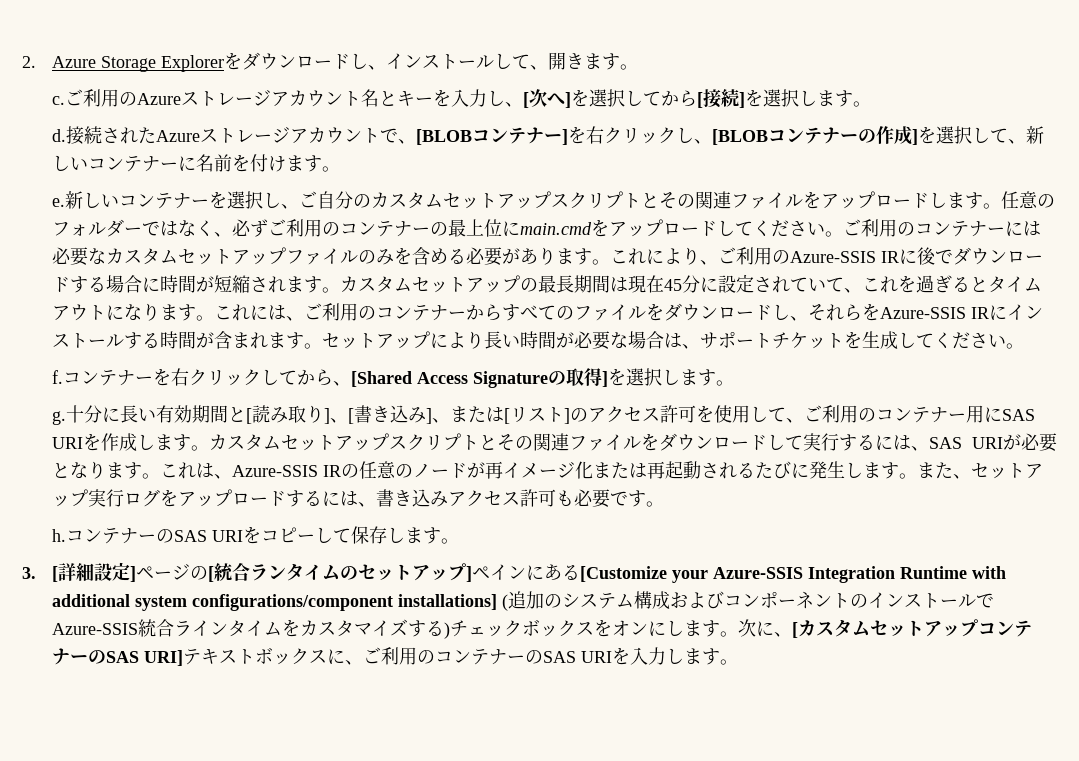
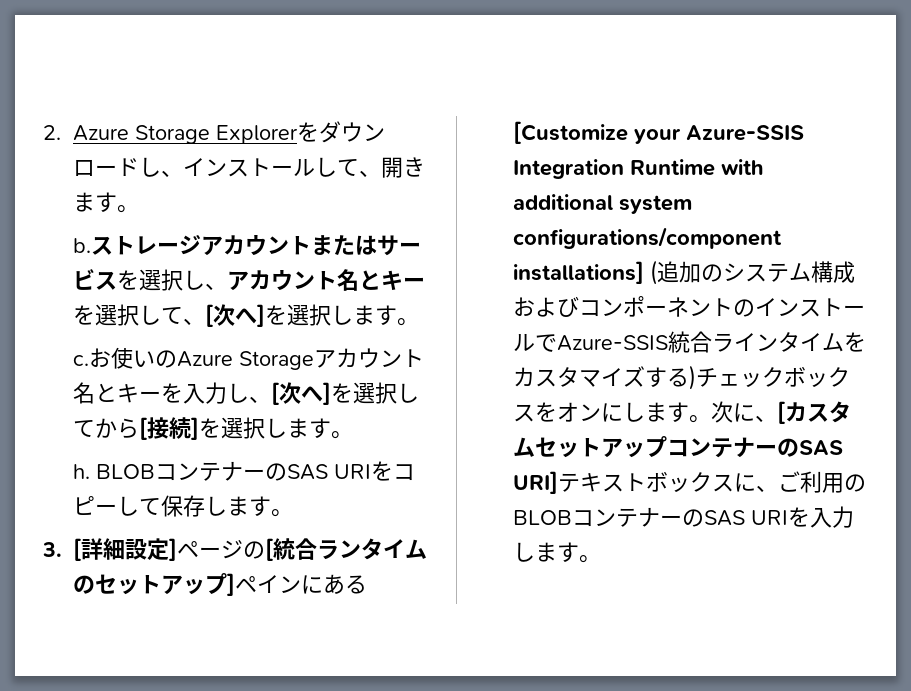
[51,89,361,107] c.ご利用のAzureストレージアカウント -> [73,235,422,256] [73,269,426,291] [73,304,420,327] [73,347,425,370] b.ストレージアカウントまたはサービスを選択し、アカウント名とキーを選択して、[次へ]を選択します。 // c.お使いのAzure Storageアカウント
[51,126,1044,145] [51,154,340,172] [51,191,1055,209] [51,219,1041,237] [51,247,1043,266] [51,274,1042,293] [51,303,1043,321] [51,331,1024,350] [51,368,734,388] [51,405,1035,425] [51,433,1057,452] [51,461,1043,479] [51,489,664,508] // d.接続されたAzureストレージアカウントで、[BLOBコンテナー]を右クリックし、[BLOBコンテナーの作成]を選択して、新しいコンテナーに名前を付けます。 // e.新しいコンテナーを選択し、ご自分のカスタムセットアップスクリプトとその関連ファイルをアップロードします。任意のフォルダーではなく、必ずご利用のコンテナーの最上位にmain.cmdをアップロードしてください。ご利用のコンテナーには必要なカスタムセットアップファイルのみを含める必要があります。これにより、ご利用のAzure-SSIS IRに後でダウンロードする場合に時間が短縮されます。カスタムセットアップの最長期間は現在45分に設定されていて、これを過ぎるとタイムアウトになります。これには、ご利用のコンテナーからすべてのファイルをダウンロードし、それらをAzure-SSIS IRにインストールする時間が含まれます。セットアップにより長い時間が必要な場合は、サポートチケットを生成してください。 // f.コンテナーを右クリックしてから、[Shared Access Signatureの取得]を選択します。 // g.十分に長い有効期間と[読み取り]、[書き込み]、または[リスト]のアクセス許可を使用して、ご利用のコンテナー用にSAS URIを作成します。カスタムセットアップスクリプトとその関連ファイルをダウンロードして実行するには、SAS URIが必要となります。これは、Azure-SSIS IRの任意のノードが再イメージ化または再起動されるたびに発生します。また、セットアップ実行ログをアップロードするには、書き込みアクセス許可も必要です。 -> (354, 435) none
(66, 535) none -> [96,464,156,479] BLOB
(435, 657) none -> [513,510,573,525] BLOB

